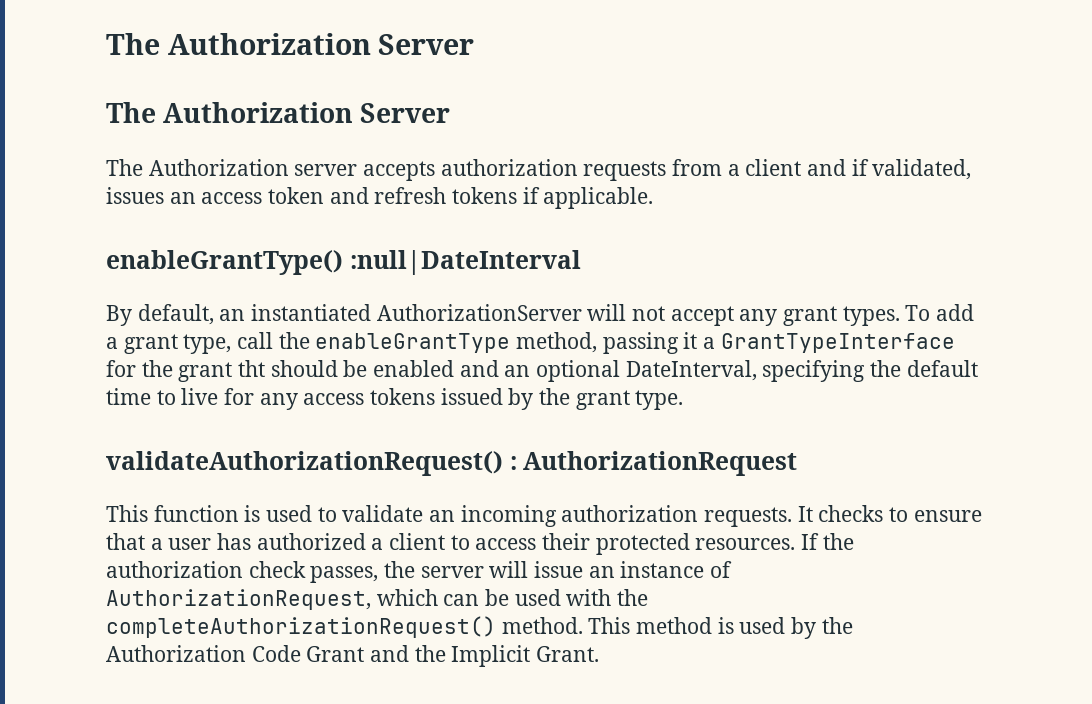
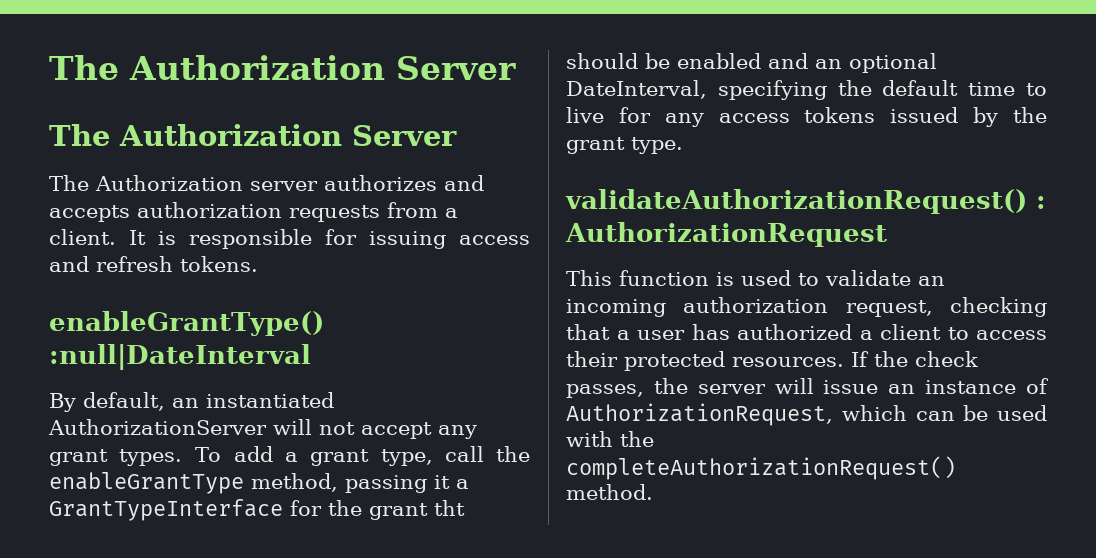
(358, 170) none -> [324,175,484,191] authorizes and
[745,159,972,180] [106,187,654,209] client and if validated, issues an access token and refresh tokens if applicable. -> [49,229,530,249] [49,256,258,272] client. It is responsible for issuing access and refresh tokens.
[704,505,982,527] requests. It checks to ensure -> [845,297,1047,317] request, checking
[106,561,243,578] authorization -> (908, 359) none
[588,617,853,639] [106,645,600,667] This method is used by the Authorization Code Grant and the Implicit Grant. -> (653, 492) none

